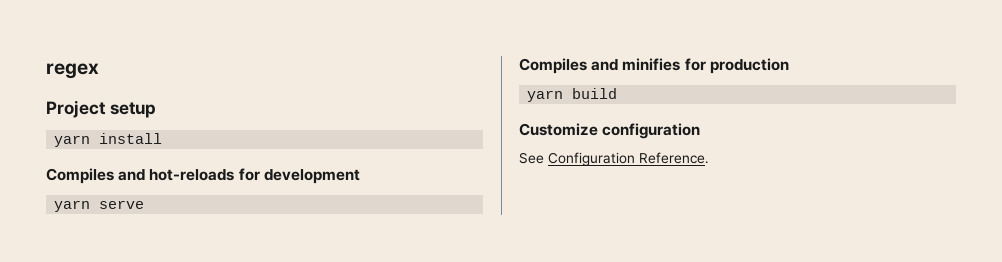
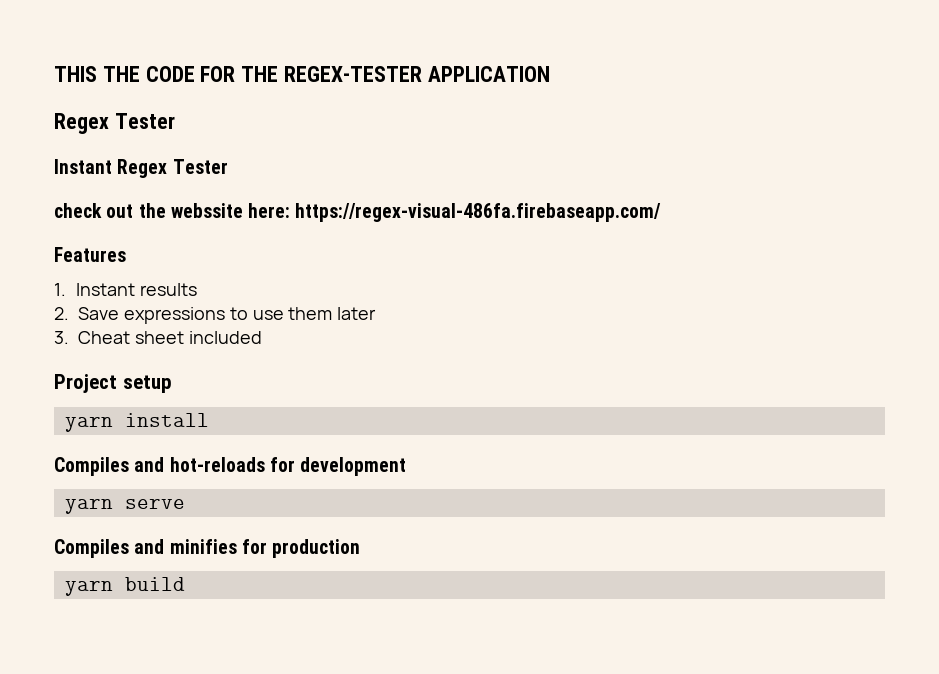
[46,63,99,79] regex -> [54,66,550,82] [54,113,175,134] [54,159,228,178] [54,203,662,222] [54,247,126,262] [54,283,198,296] [54,307,377,324] [54,331,262,344] THIS THE CODE FOR THE REGEX-TESTER APPLICATION // Regex Tester // Instant Regex Tester // check out the webssite here: https://regex-visual-486fa.firebaseapp.com/ // Features // 1. Instant results // 2. Save expressions to use them later // 3. Cheat sheet included
[519,123,701,139] [519,152,709,166] // Customize configuration // See Configuration Reference. -> (185, 584) none

